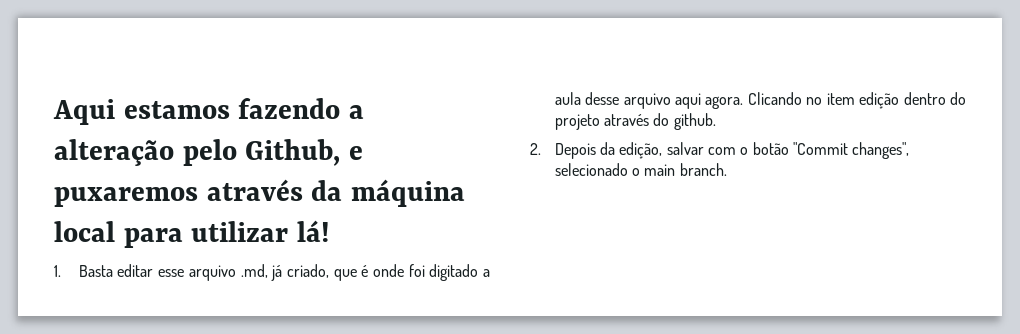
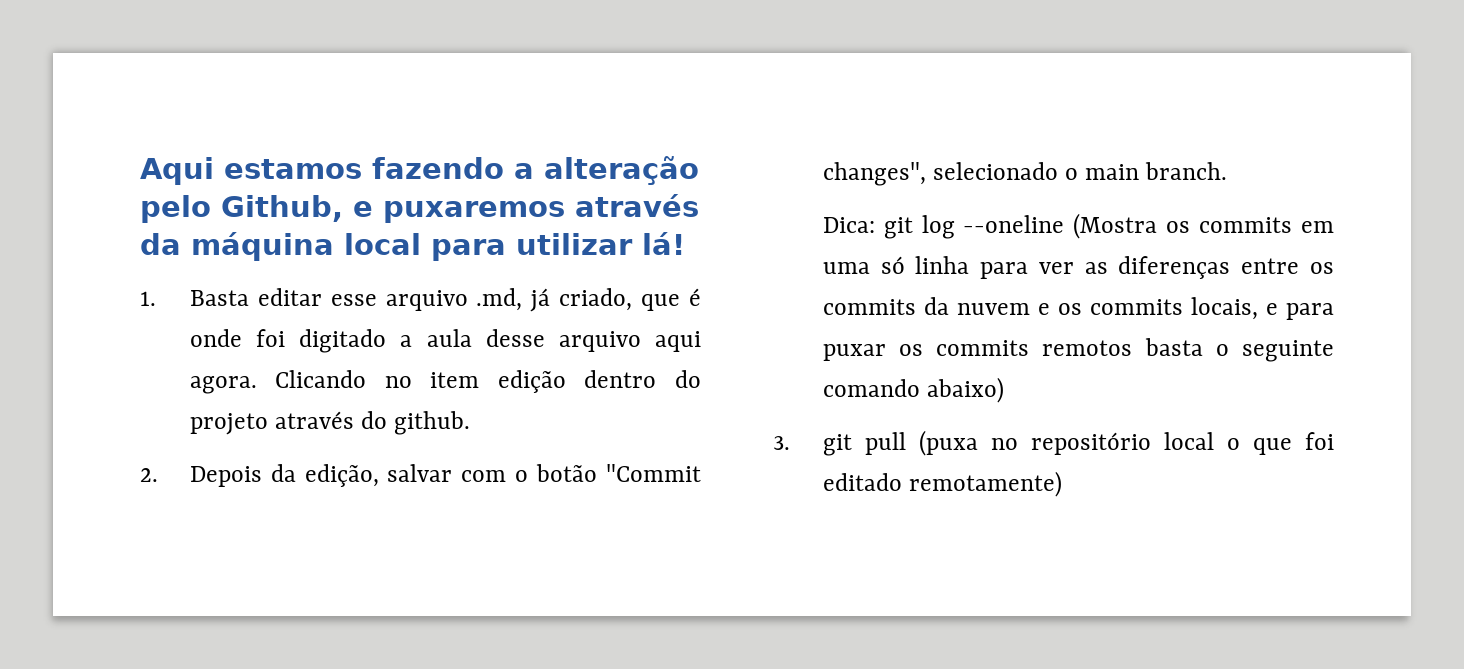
(727, 169) none -> [822,213,1334,239] [822,256,1334,279] [822,297,1334,320] [822,338,1334,362] [822,377,1004,403] [773,430,1334,456] [822,471,1062,497] // Dica: git log --oneline (Mostra os commits em uma só linha para ver as diferenças entre os commits da nuvem e os commits locais, e para puxar os commits remotos basta o seguinte comando abaixo) // 3. git pull (puxa no repositório local o que foi editado remotamente)

